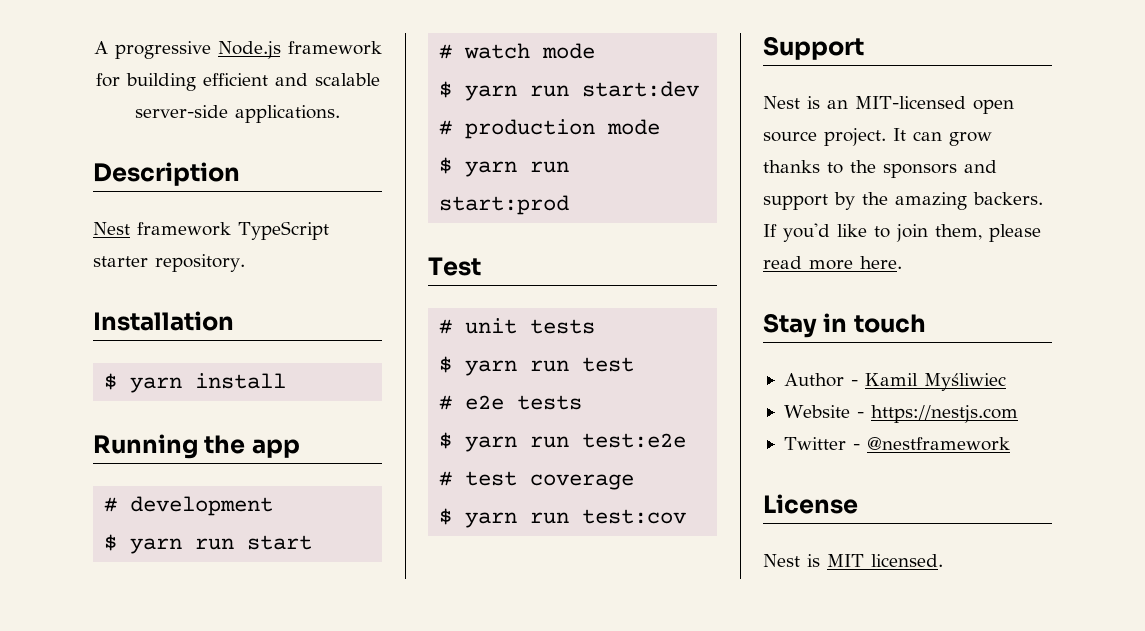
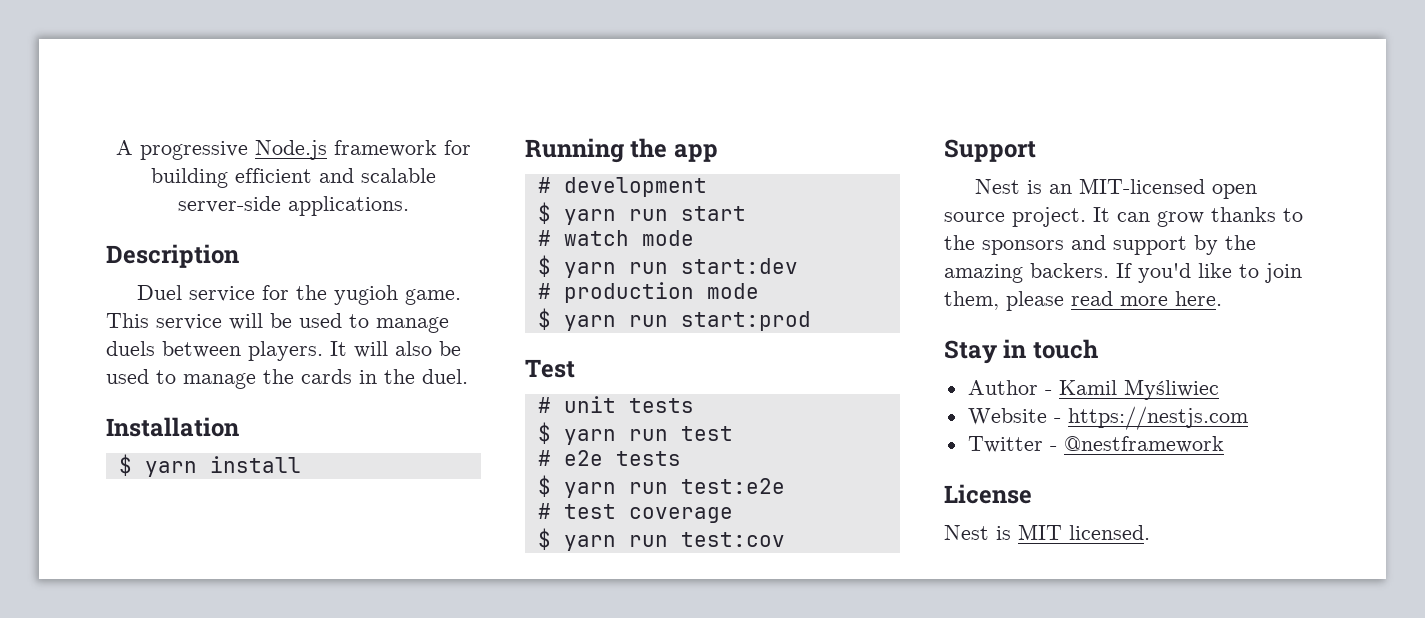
[93,221,329,240] [93,254,245,272] Nest framework TypeScript starter repository. -> [136,285,461,305] [106,313,449,333] [106,341,461,361] [106,369,468,389] Duel service for the yugioh game. This service will be used to manage duels between players. It will also be used to manage the cards in the duel.

